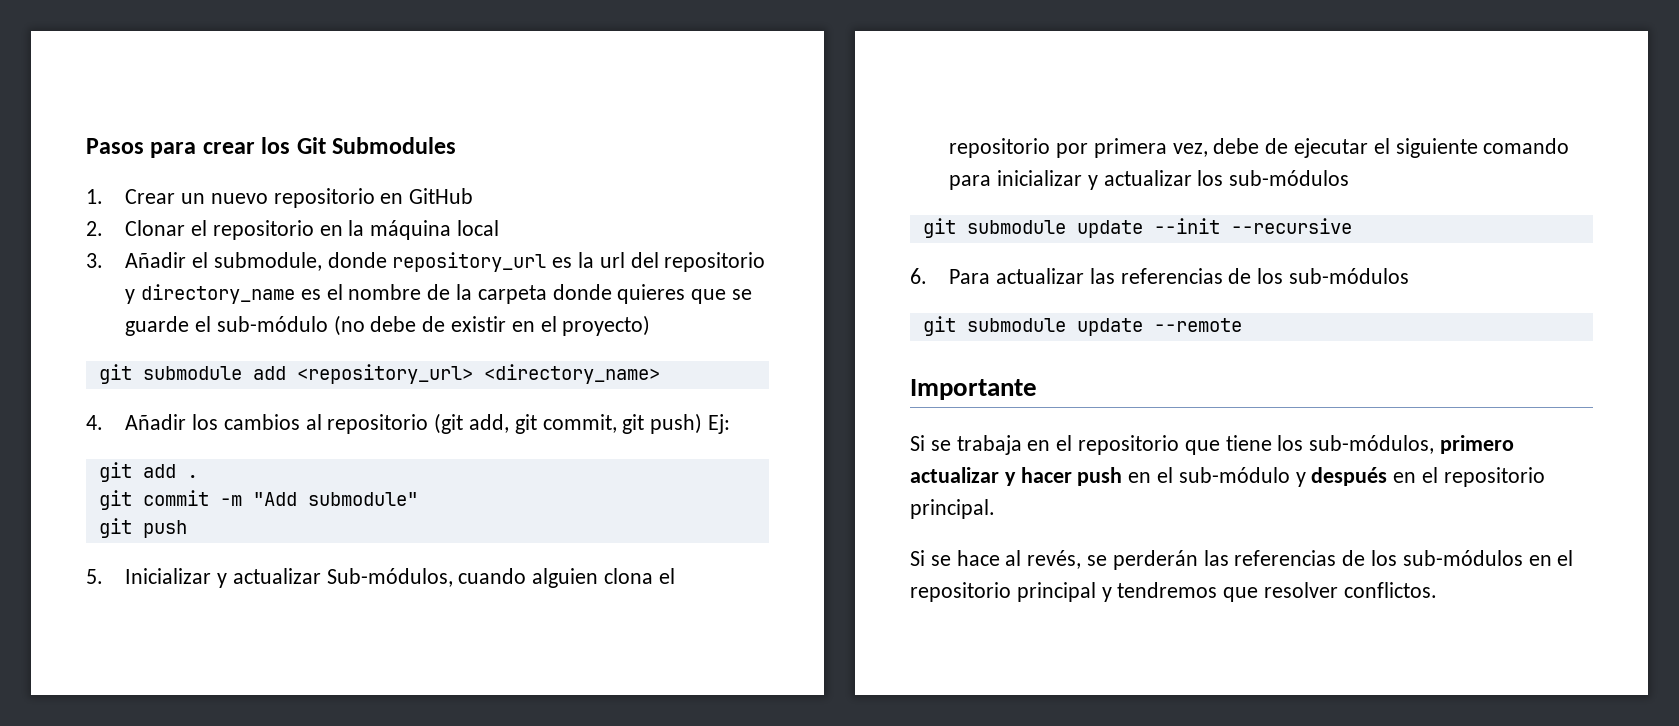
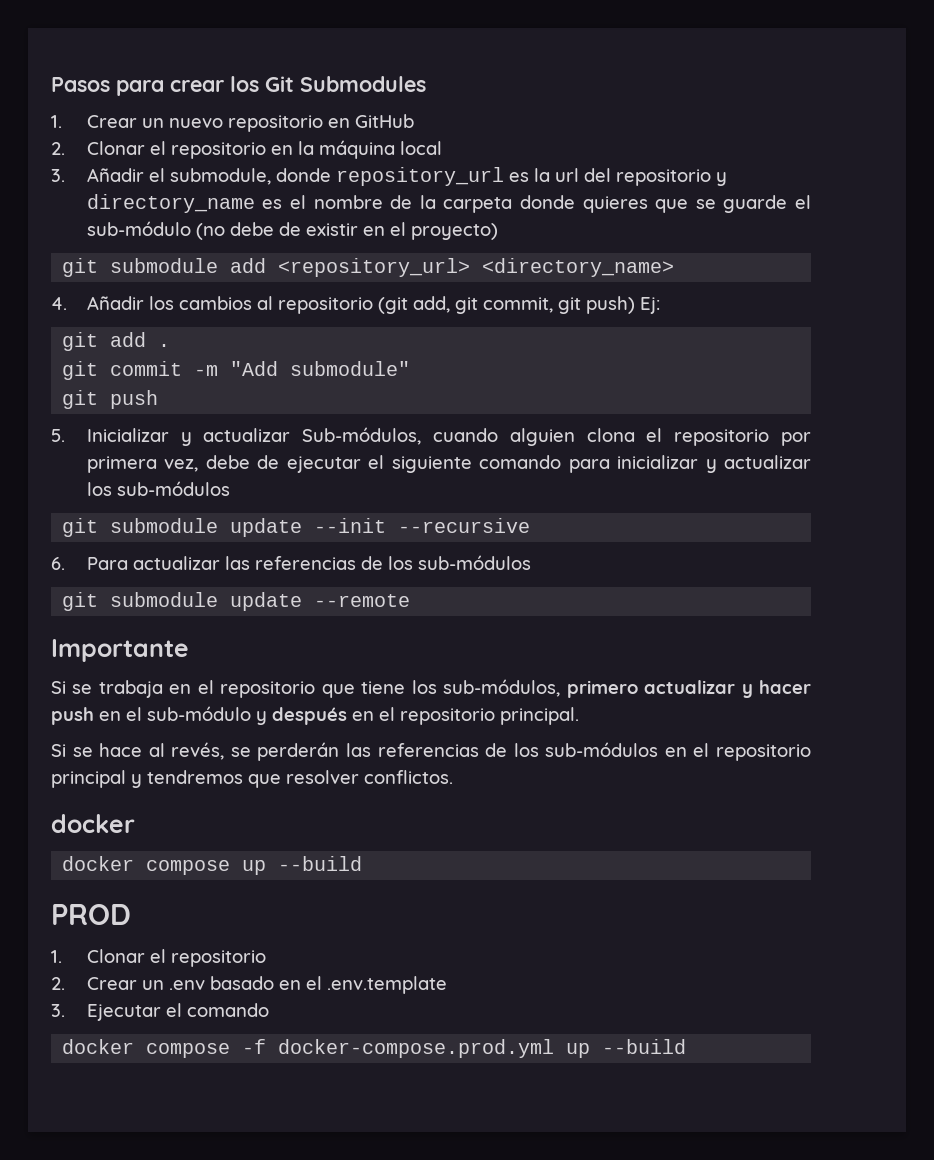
(1437, 590) none -> [51,814,135,833] [62,856,363,875] [51,904,131,925] [51,949,266,967] [51,976,447,994] [51,1003,269,1021] [62,1039,687,1058] // docker // docker compose up --build // PROD // 1. Clonar el repositorio // 2. Crear un .env basado en el .env.template // 3. Ejecutar el comando // docker compose -f docker-compose.prod.yml up --build

